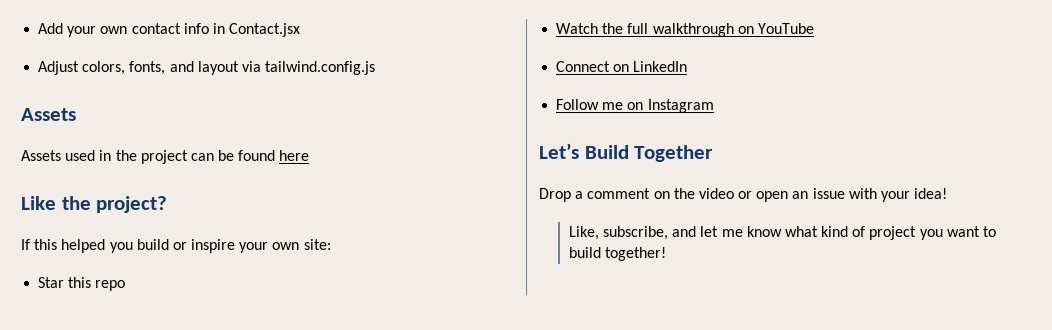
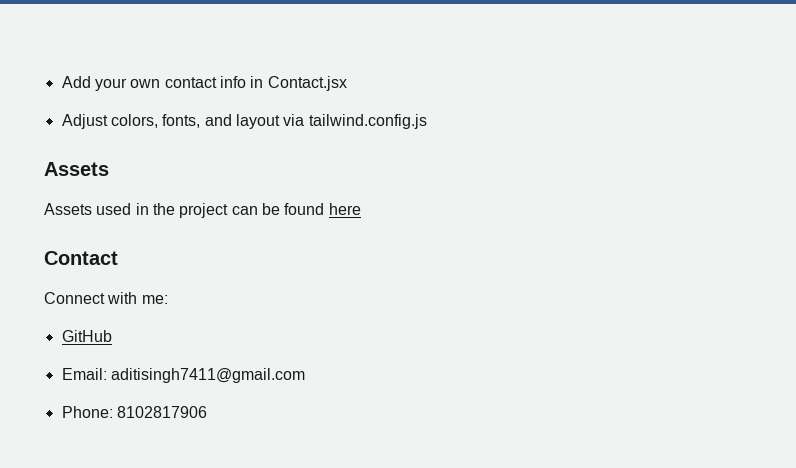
[21,196,168,213] [21,239,331,253] [38,277,126,291] [556,23,814,37] [556,61,688,72] [556,99,714,113] [539,143,714,162] [539,188,948,202] [568,226,997,240] [568,247,666,261] Like the project? // If this helped you build or inspire your own site: // Star this repo // Watch the full walkthrough on YouTube // Connect on LinkedIn // Follow me on Instagram // Let’s Build Together // Drop a comment on the video or open an issue with your idea! // Like, subscribe, and let me know what kind of project you want to build together! -> [44,251,118,265] [44,292,168,304] [61,330,112,342] [61,368,305,383] [61,406,207,418] Contact // Connect with me: // GitHub // Email: aditisingh7411@gmail.com // Phone: 8102817906

